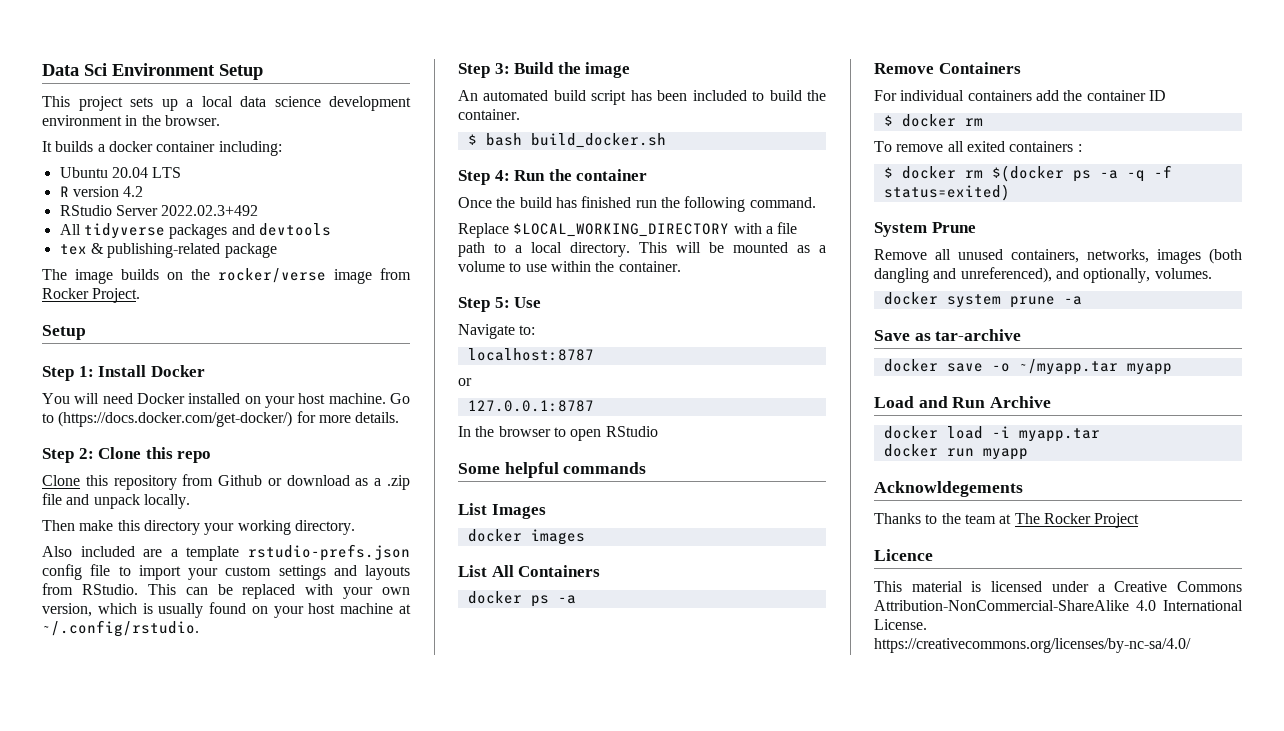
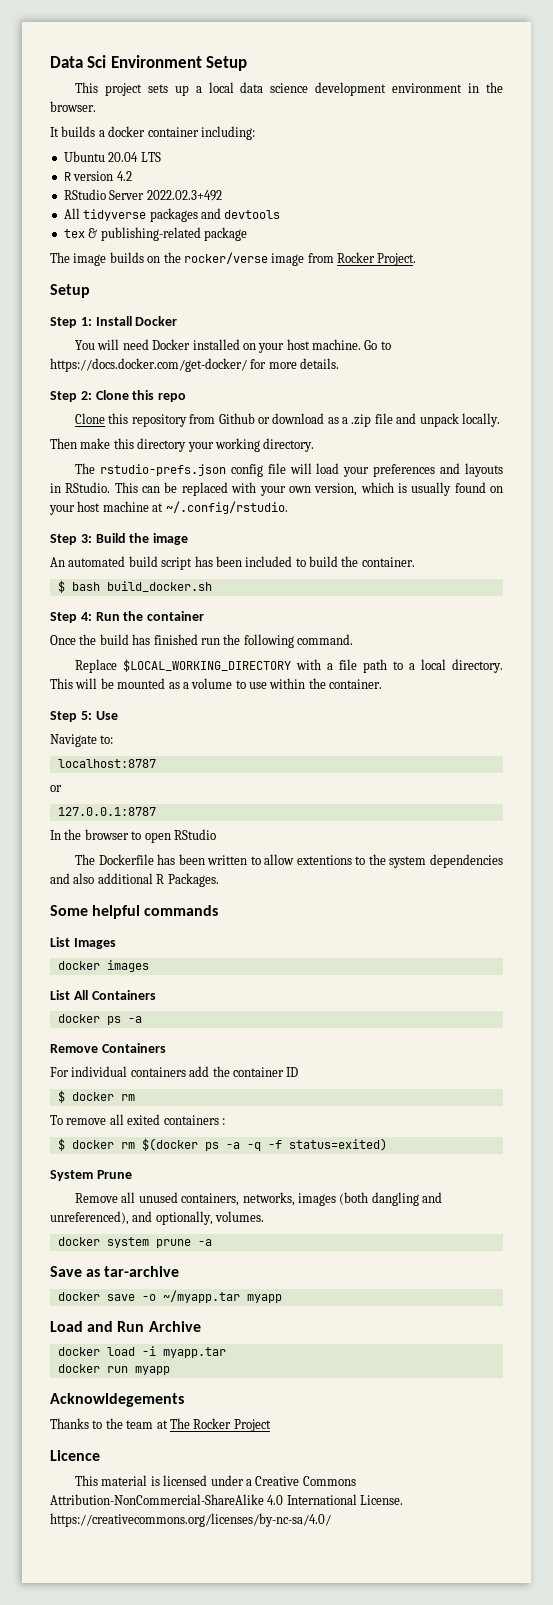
[58,411,293,427] (https://docs.docker.com/get-docker/) -> [50,358,247,372] https://docs.docker.com/get-docker/
[42,544,410,561] [42,564,326,580] Also included are a template rstudio-prefs.json config file to import your custom settings -> [75,463,436,477] The rstudio-prefs.json config file will load your preferences
[42,583,73,595] from -> [50,483,61,493] in
(658, 431) none -> [75,854,503,868] [50,873,219,887] // The Dockerfile has been written to allow extentions to the system dependencies and also additional R Packages.

